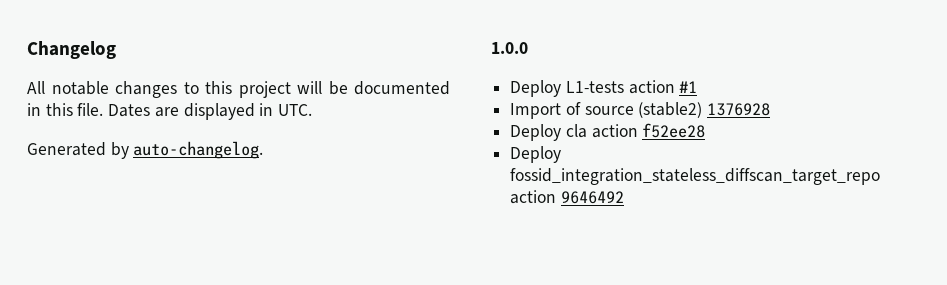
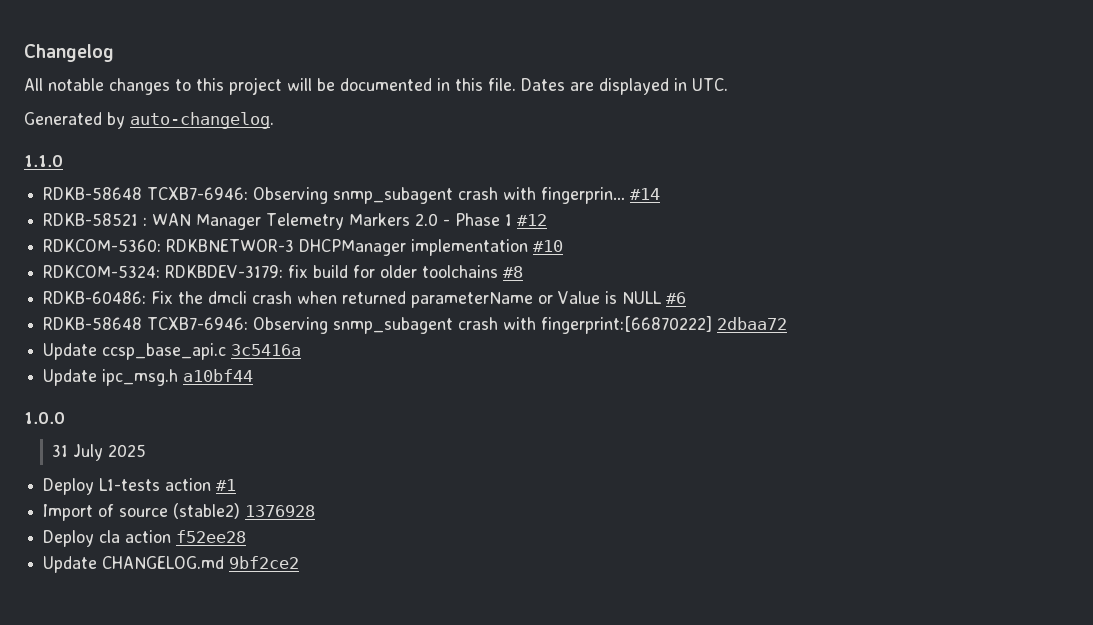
[491,42,528,54] 1.0.0 -> [24,155,63,167] [43,187,661,204] [43,213,548,230] [43,239,564,256] [43,265,524,278] [43,291,687,308] [43,316,788,334] [43,343,302,360] [43,369,254,386] [24,412,65,424] [52,444,147,461] 1.1.0 // RDKB-58648 TCXB7-6946: Observing snmp_subagent crash with fingerprin… #14 // RDKB-58521 : WAN Manager Telemetry Markers 2.0 - Phase 1 #12 // RDKCOM-5360: RDKBNETWOR-3 DHCPManager implementation #10 // RDKCOM-5324: RDKBDEV-3179: fix build for older toolchains #8 // RDKB-60486: Fix the dmcli crash when returned parameterName or Value is NULL #6 // RDKB-58648 TCXB7-6946: Observing snmp_subagent crash with fingerprint:[66870222] 2dbaa72 // Update ccsp_base_api.c 3c5416a // Update ipc_msg.h a10bf44 // 1.0.0 // 31 July 2025
[510,146,562,163] [510,168,881,185] [510,190,624,204] Deploy fossid_integration_stateless_diffscan_target_repo action 9646492 -> [43,556,300,573] Update CHANGELOG.md 9bf2ce2

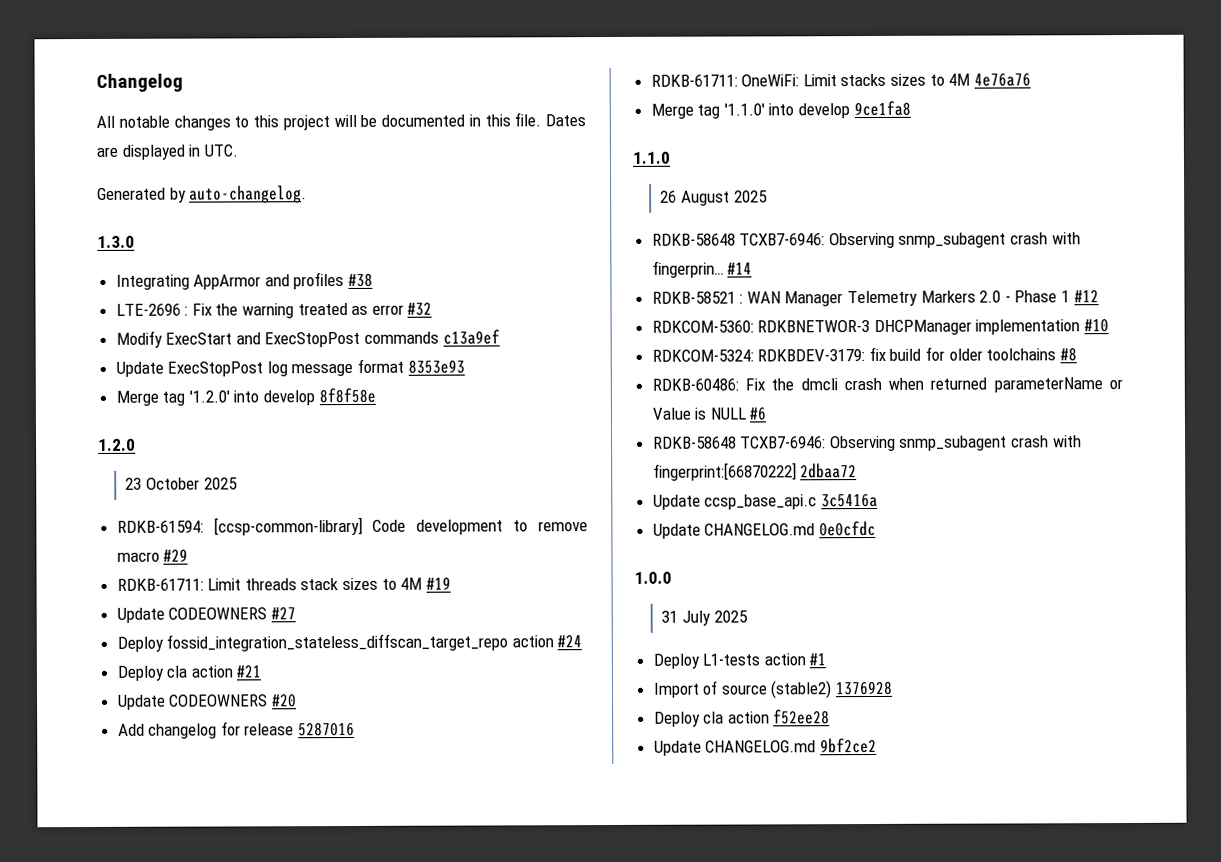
[24,155,63,167] 1.1.0 -> [97,235,135,248] [115,272,374,290] [115,302,433,319] [115,329,500,348] [115,358,465,377] [115,387,376,406] [98,438,136,451] [125,477,238,490] [116,516,588,536] [116,548,189,562] [116,576,451,591] [116,607,296,623] [116,633,583,652] [116,665,262,681] [117,694,297,710] [117,721,356,739] [650,73,1031,87] [650,100,911,119] [632,151,670,164] [660,190,768,206] 1.3.0 // Integrating AppArmor and profiles #38 // LTE-2696 : Fix the warning treated as error #32 // Modify ExecStart and ExecStopPost commands c13a9ef // Update ExecStopPost log message format 8353e93 // Merge tag '1.2.0' into develop 8f8f58e // 1.2.0 // 23 October 2025 // RDKB-61594: [ccsp-common-library] Code development to remove macro #29 // RDKB-61711: Limit threads stack sizes to 4M #19 // Update CODEOWNERS #27 // Deploy fossid_integration_stateless_diffscan_target_repo action #24 // Deploy cla action #21 // Update CODEOWNERS #20 // Add changelog for release 5287016 // RDKB-61711: OneWiFi: Limit stacks sizes to 4M 4e76a76 // Merge tag '1.1.0' into develop 9ce1fa8 // 1.1.0 // 26 August 2025
[102,369,254,386] ipc_msg.h a10bf44 -> [704,520,876,537] CHANGELOG.md 0e0cfdc

